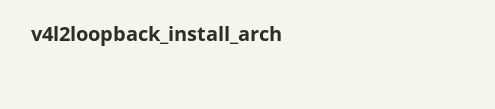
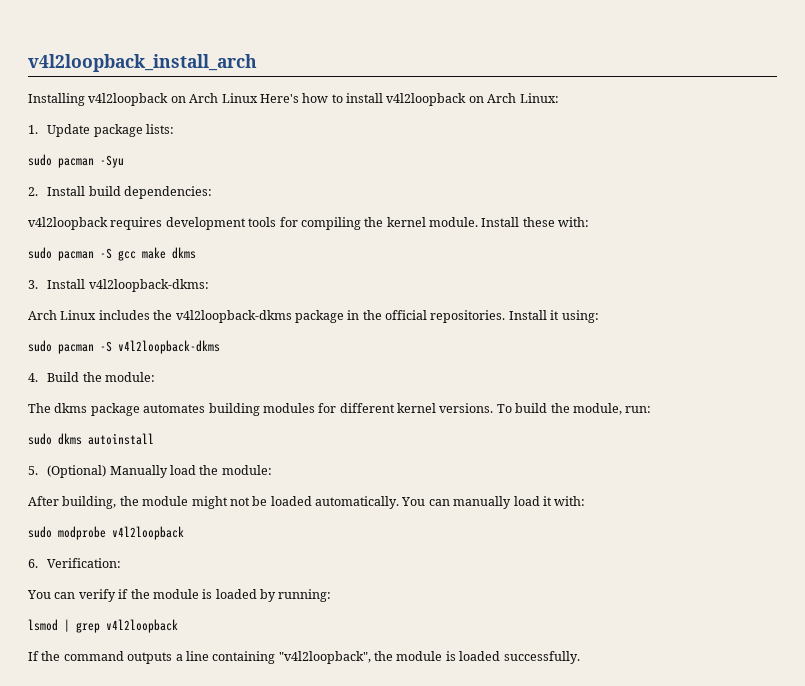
(282, 36) none -> [28,93,559,106] [28,124,175,137] [28,154,124,168] [28,186,213,199] [28,217,590,230] [28,247,196,261] [28,279,209,292] [28,310,599,323] [28,340,220,354] [28,372,156,382] [28,403,652,416] [28,433,154,445] [28,465,272,478] [28,496,586,509] [28,526,184,540] [28,558,122,568] [27,589,332,602] [28,619,178,633] [28,651,580,664] // Installing v4l2loopback on Arch Linux Here's how to install v4l2loopback on Arch Linux: // 1. Update package lists: // sudo pacman -Syu // 2. Install build dependencies: // v4l2loopback requires development tools for compiling the kernel module. Install these with: // sudo pacman -S gcc make dkms // 3. Install v4l2loopback-dkms: // Arch Linux includes the v4l2loopback-dkms package in the official repositories. Install it using: // sudo pacman -S v4l2loopback-dkms // 4. Build the module: // The dkms package automates building modules for different kernel versions. To build the module, run: // sudo dkms autoinstall // 5. (Optional) Manually load the module: // After building, the module might not be loaded automatically. You can manually load it with: // sudo modprobe v4l2loopback // 6. Verification: // You can verify if the module is loaded by running: // lsmod | grep v4l2loopback // If the command outputs a line containing "v4l2loopback", the module is loaded successfully.

